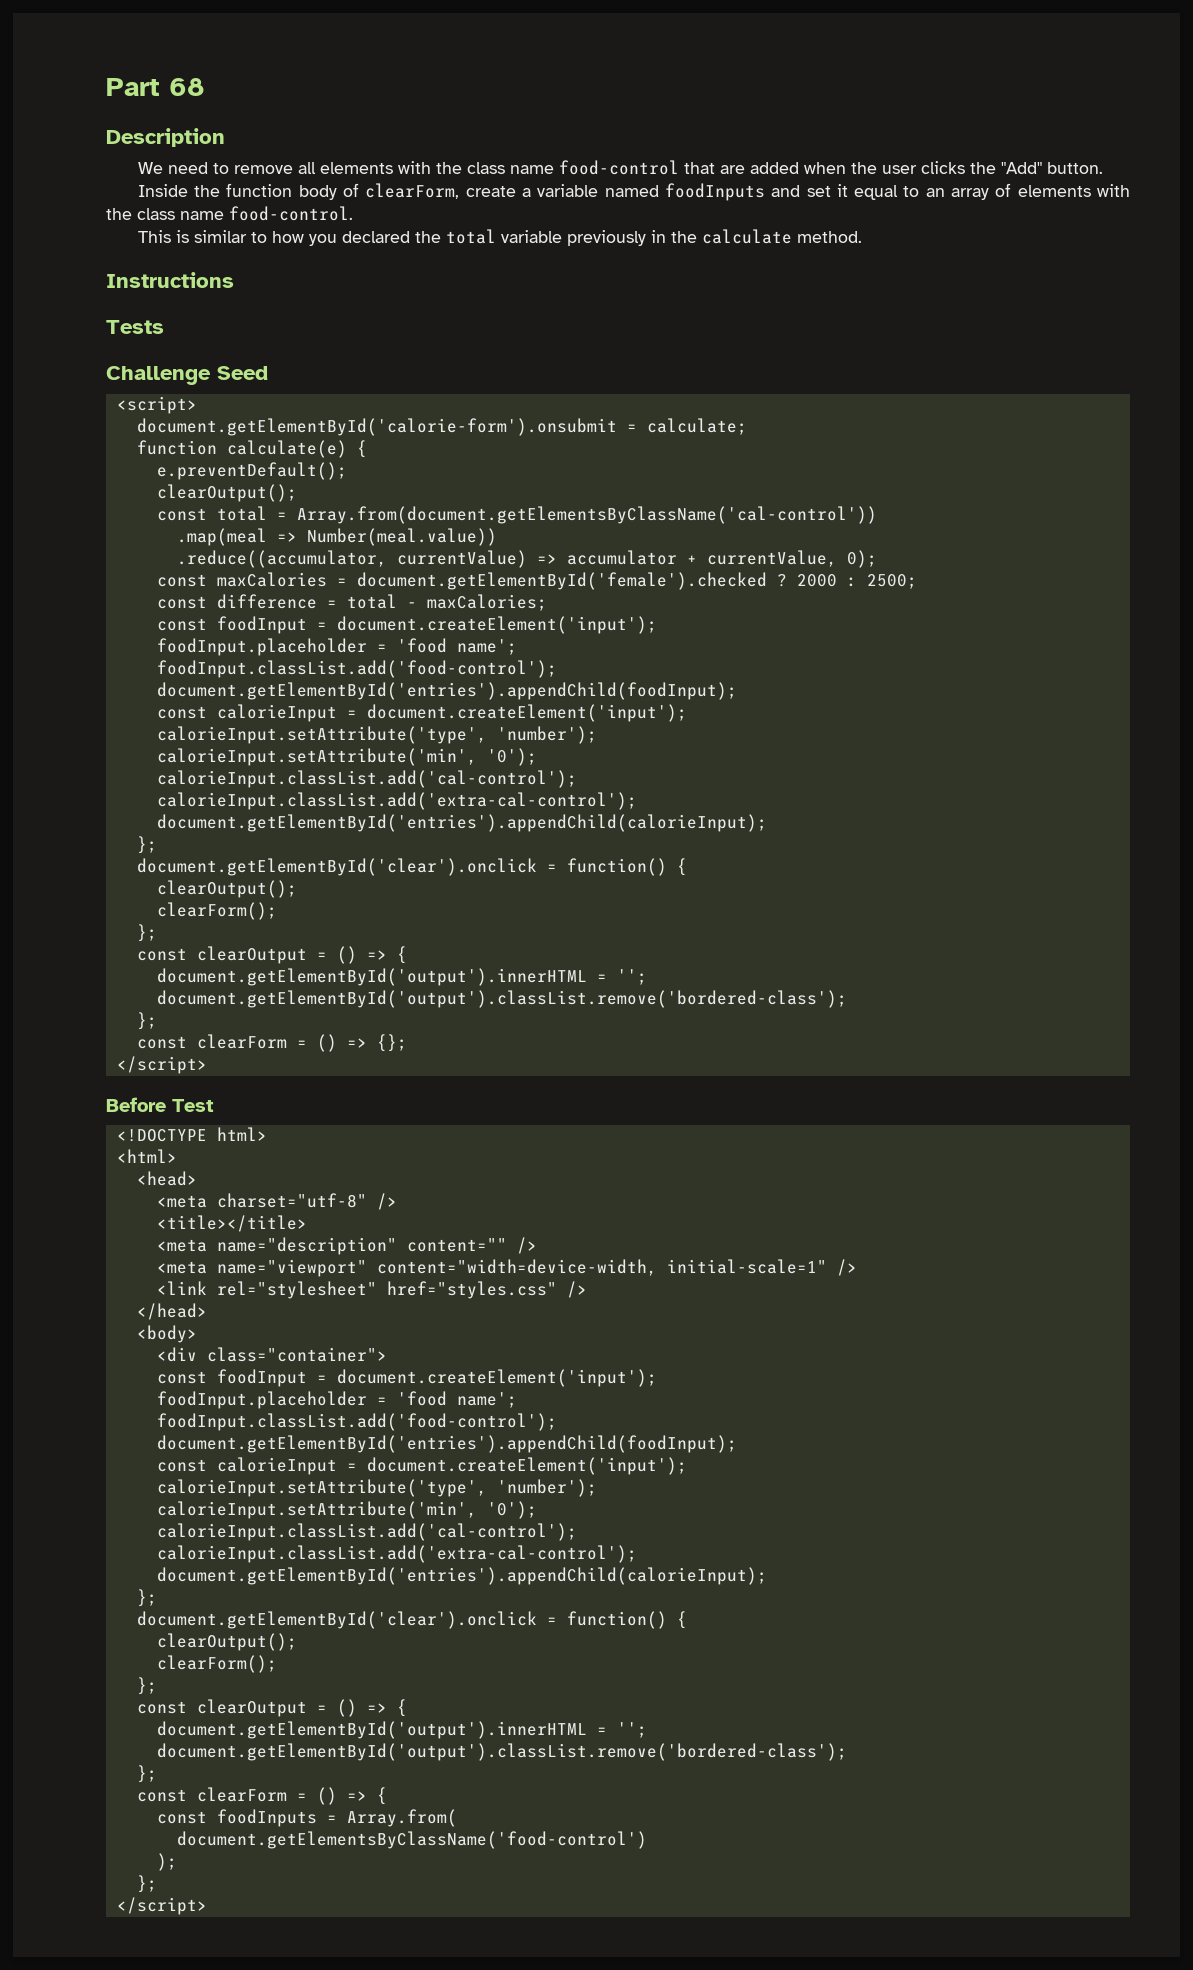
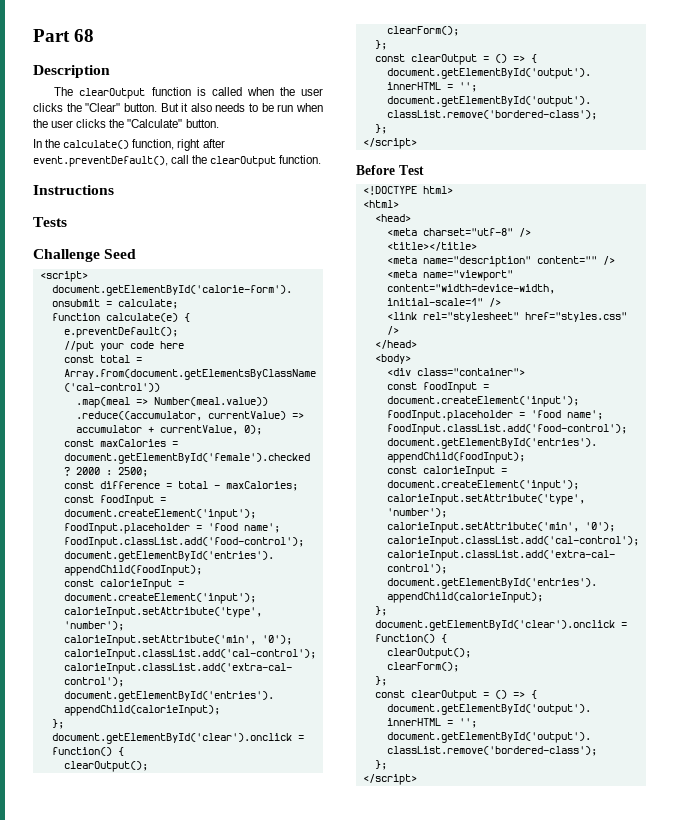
[137,160,1103,175] [137,183,1130,201] [106,206,353,221] [137,229,862,246] We need to remove all elements with the class name food-control that are added when the user clicks the "Add" button. // Inside the function body of clearForm, create a variable named foodInputs and set it equal to an array of elements with the class name food-control. // This is similar to how you declared the total variable previously in the calculate method. -> [54,87,323,99] [33,103,323,112] [33,119,219,128] [33,139,225,151] [33,155,322,167] The clearOutput function is called when the user clicks the "Clear" button. But it also needs to be run when the user clicks the "Calculate" button. // In the calculate() function, right after event.preventDefault(), call the clearOutput function.
[156,484,297,502] clearOutput(); -> [63,341,184,352] //put your code here
[136,1034,407,1052] // const clearForm = () => {}; -> (387, 129) none
[136,1787,387,1805] [156,1809,457,1827] [176,1831,647,1849] [156,1853,177,1871] [136,1875,157,1893] // const clearForm = () => { // const foodInputs = Array.from( // document.getElementsByClassName('food-control') // ); // }; -> (387, 765) none

